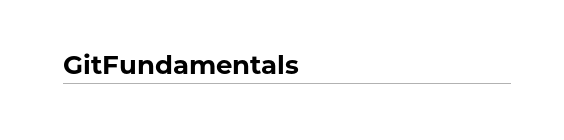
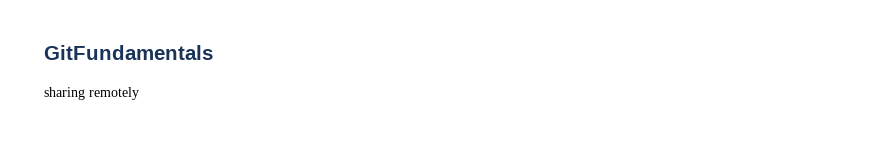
(299, 63) none -> [44,87,139,100] // sharing remotely

